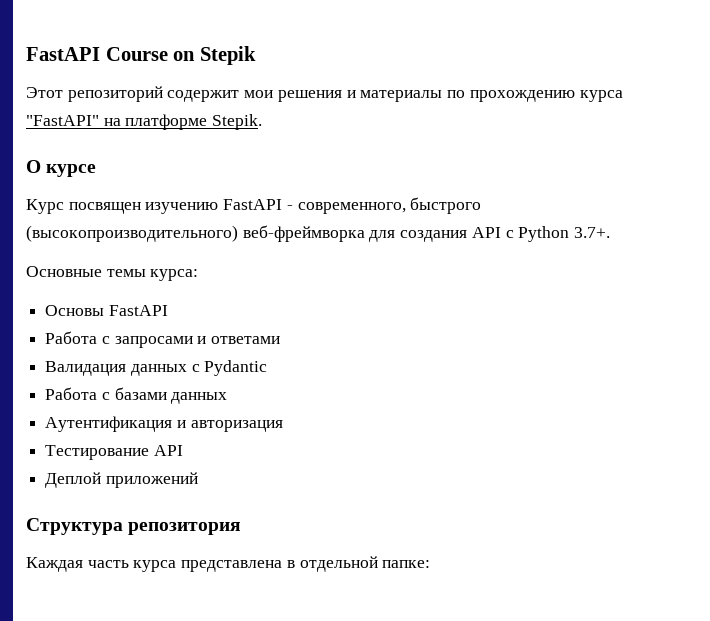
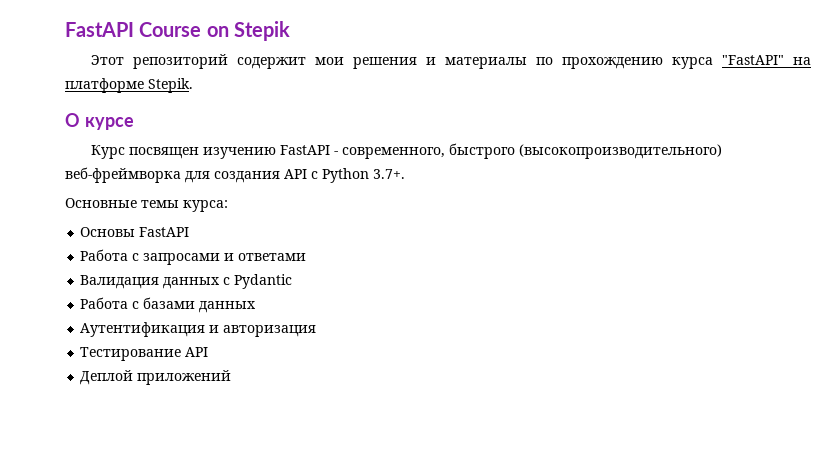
[26,518,242,535] [26,556,431,572] // Структура репозитория // Каждая часть курса представлена в отдельной папке: -> (232, 377) none

